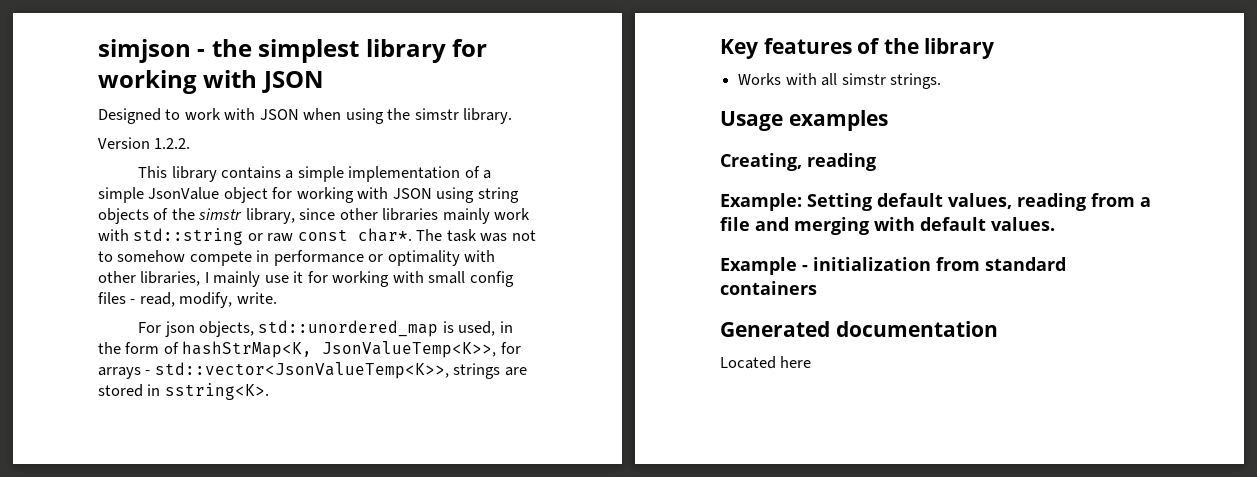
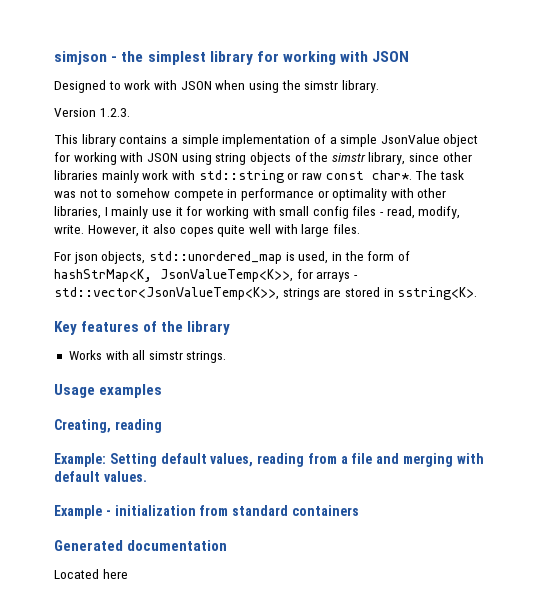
[154,138,191,149] 1.2.2. -> [99,108,130,117] 1.2.3.
(277, 298) none -> [87,224,360,237] However, it also copes quite well with large files.

